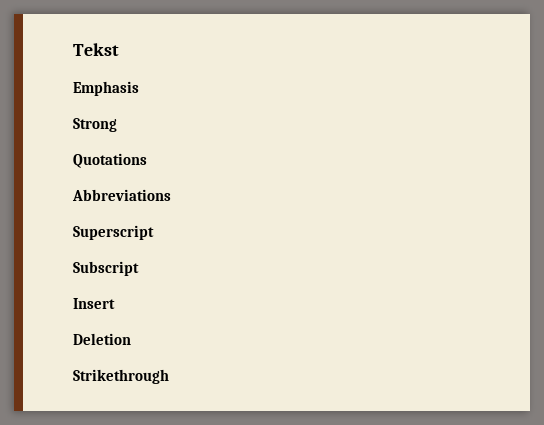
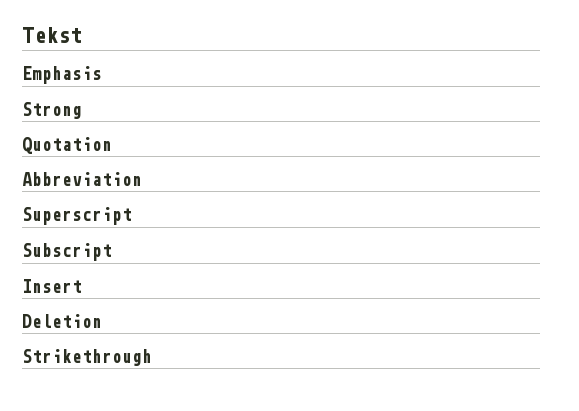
[73,153,147,168] [72,189,171,201] Quotations // Abbreviations -> [22,137,112,154] [22,172,142,186] Quotation // Abbreviation

